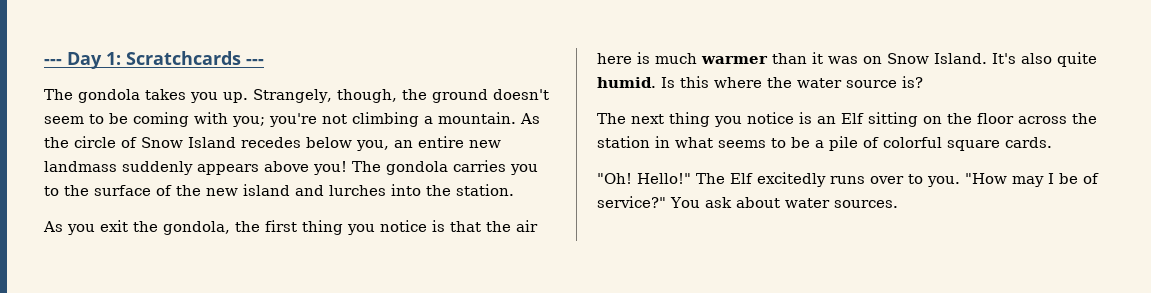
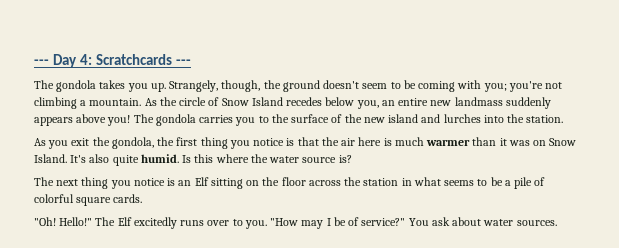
[106,52,121,65] 1: -> [79,54,92,65] 4:

